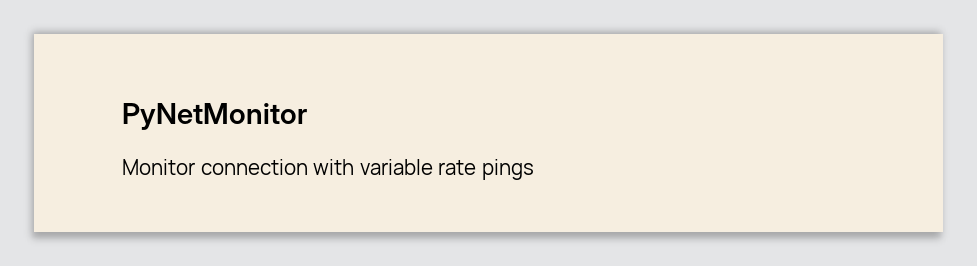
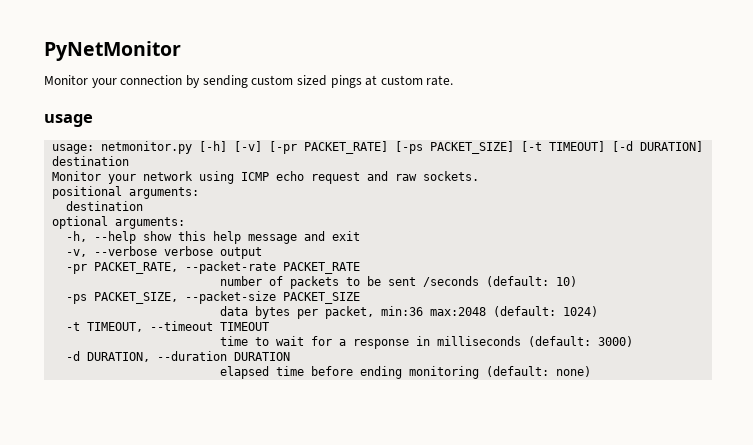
[200,159,534,180] connection with variable rate pings -> [91,75,454,88] [44,114,93,127] [52,141,704,154] [52,156,130,166] [52,171,480,184] [52,186,200,199] [66,201,144,211] [52,216,186,229] [66,231,361,244] [66,246,263,259] [66,261,361,274] [220,276,578,289] [66,291,361,304] [220,306,599,319] [66,321,270,332] [220,336,634,349] [66,351,291,362] [220,366,592,379] your connection by sending custom sized pings at custom rate. // usage // usage: netmonitor.py [-h] [-v] [-pr PACKET_RATE] [-ps PACKET_SIZE] [-t TIMEOUT] [-d DURATION] destination // Monitor your network using ICMP echo request and raw sockets. // positional arguments: // destination // optional arguments: // -h, --help show this help message and exit // -v, --verbose verbose output // -pr PACKET_RATE, --packet-rate PACKET_RATE // number of packets to be sent /seconds (default: 10) // -ps PACKET_SIZE, --packet-size PACKET_SIZE // data bytes per packet, min:36 max:2048 (default: 1024) // -t TIMEOUT, --timeout TIMEOUT // time to wait for a response in milliseconds (default: 3000) // -d DURATION, --duration DURATION // elapsed time before ending monitoring (default: none)

